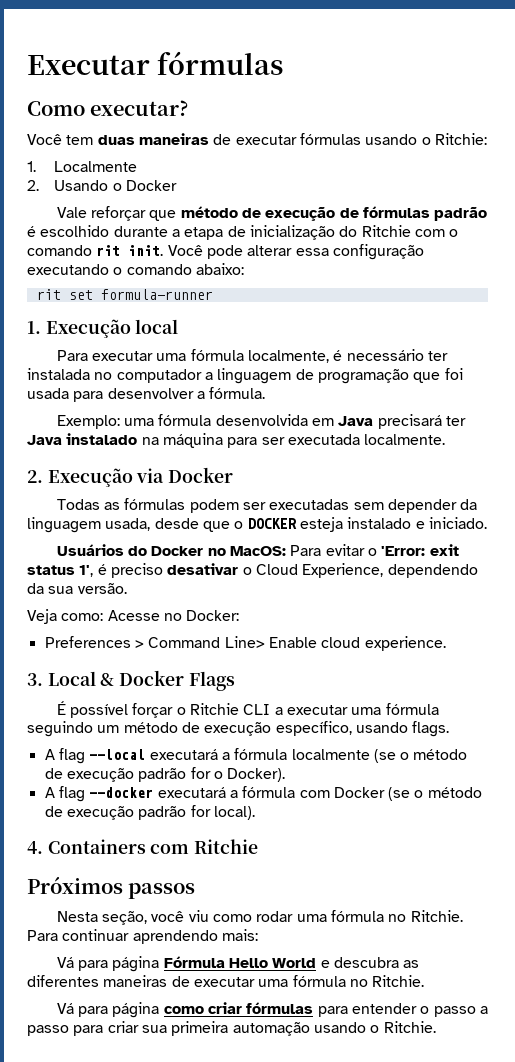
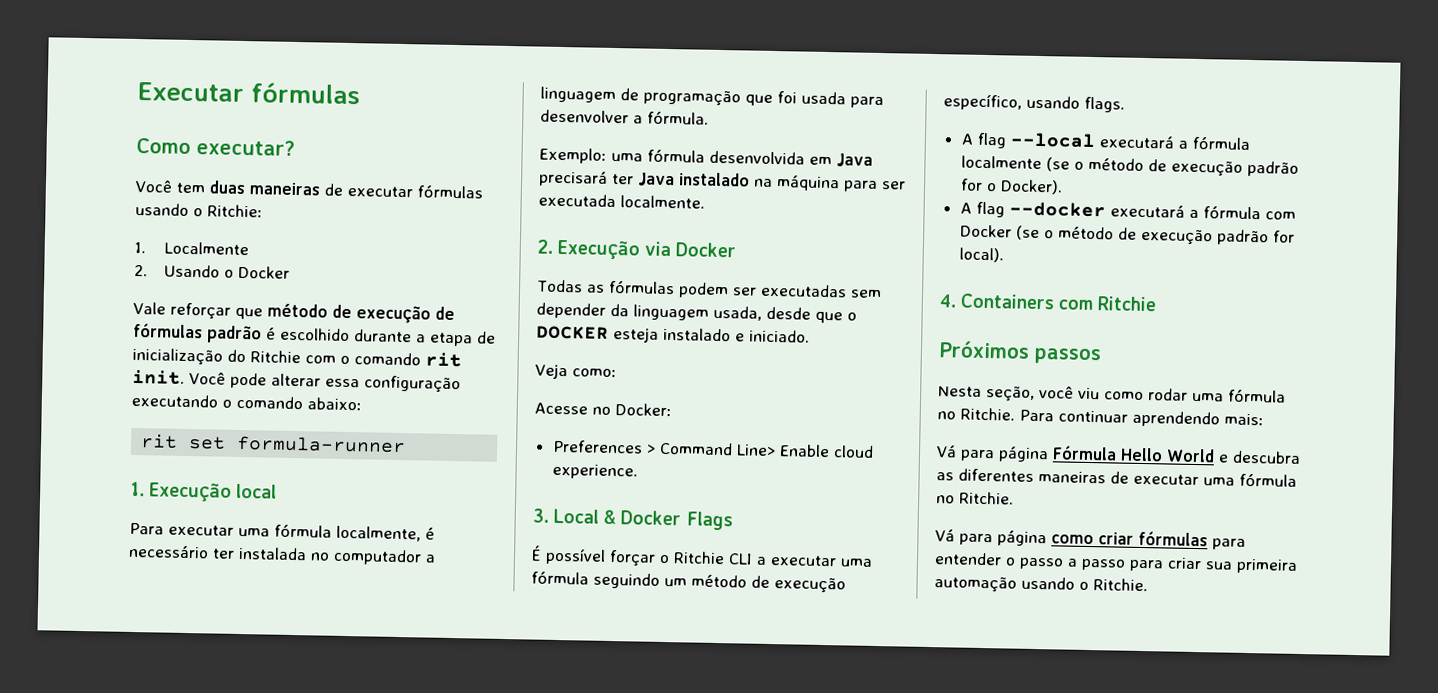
[56,544,459,556] [27,563,478,578] [27,583,127,594] // Usuários do Docker no MacOS: Para evitar o 'Error: exit status 1', é preciso desativar o Cloud Experience, dependendo da sua versão. -> (810, 336) none
(104, 617) none -> (617, 373) //

